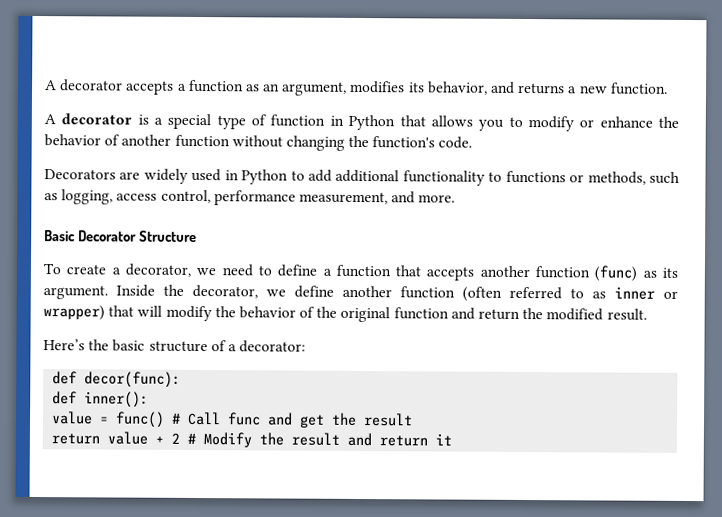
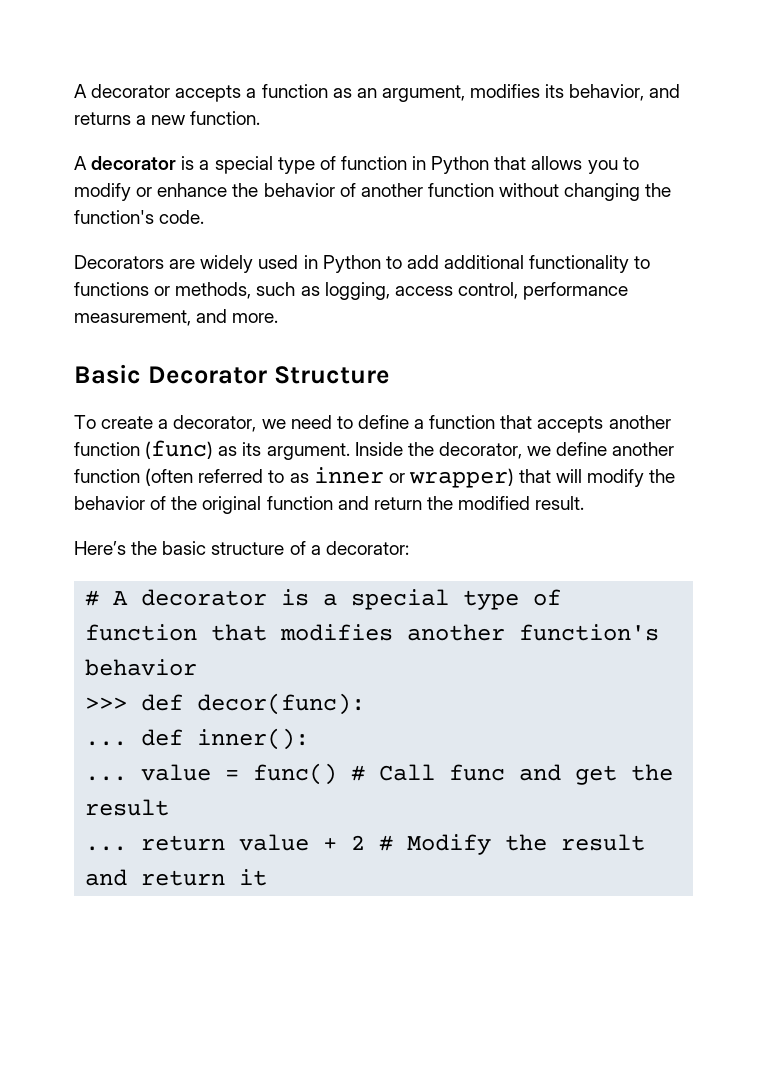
(307, 346) none -> [85,589,562,610] [85,624,660,641] [85,659,198,676] [85,697,128,710] # A decorator is a special type of function that modifies another function's behavior // >>>
(182, 379) none -> [85,741,128,746] ...
(150, 399) none -> [85,776,128,781] ...
(414, 420) none -> [85,846,128,851] ...

